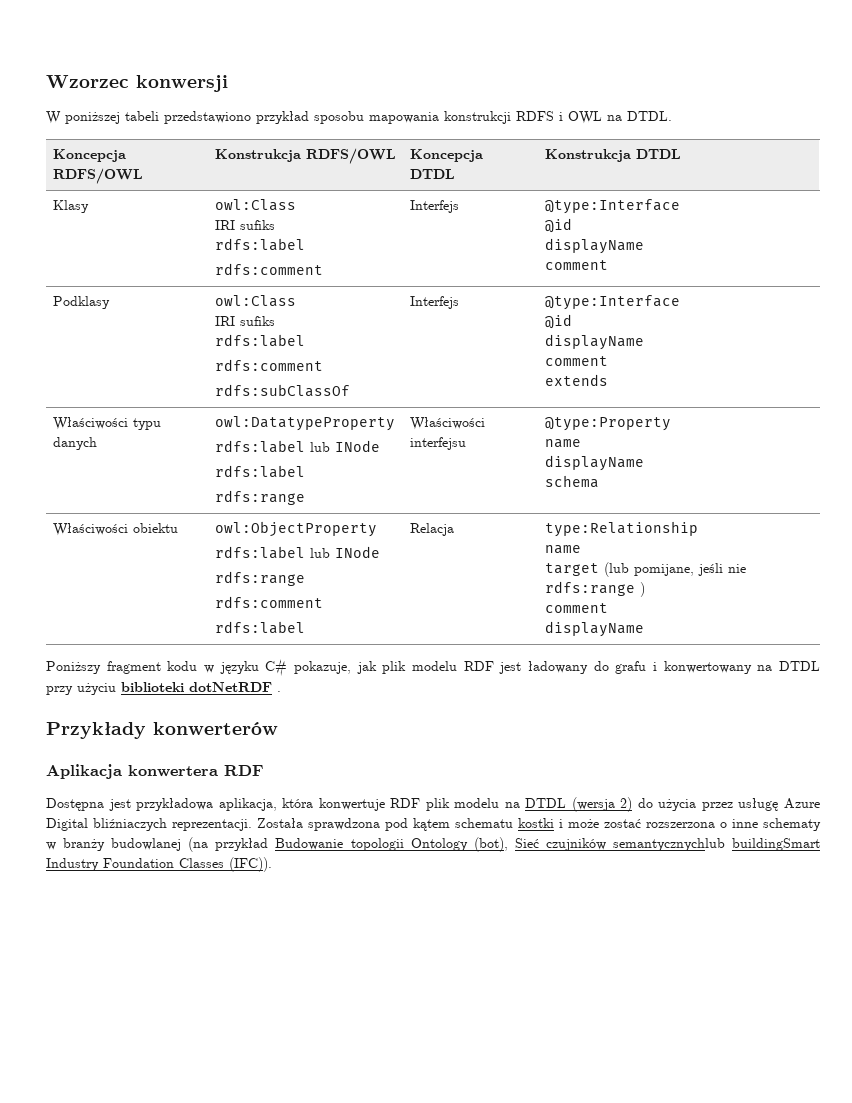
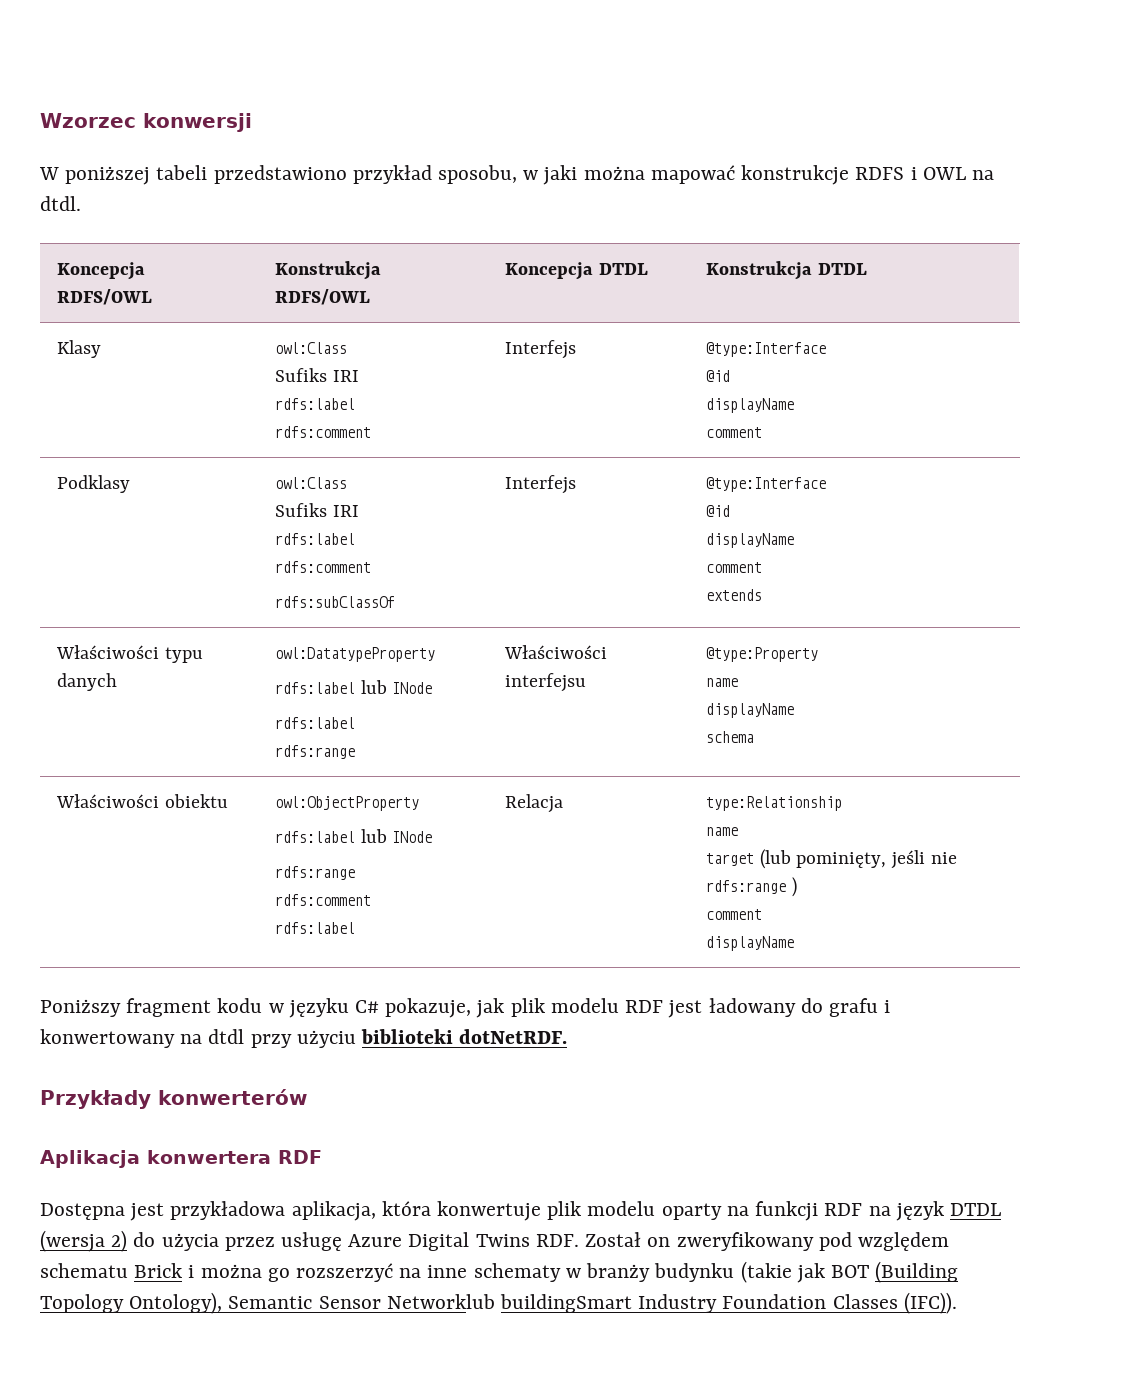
[314,111,511,124] sposobu mapowania konstrukcji -> [438,165,850,185] sposobu, w jaki można mapować konstrukcje
[627,111,672,121] DTDL. -> [40,196,81,211] dtdl.
[214,220,275,230] IRI sufiks -> [275,368,359,382] Sufiks IRI
[214,316,275,326] IRI sufiks -> [275,503,359,517] Sufiks IRI
[633,564,694,576] pomijane, -> [796,852,887,868] pominięty,
[778,661,820,671] DTDL -> [208,1029,245,1044] dtdl
[189,682,281,692] dotNetRDF . -> [459,1029,568,1044] dotNetRDF.
[390,798,520,811] RDF plik modelu na -> [547,1201,944,1221] plik modelu oparty na funkcji RDF na język
[93,818,821,831] [46,837,725,852] bliźniaczych reprezentacji. Została sprawdzona pod kątem schematu kostki i może zostać rozszerzona o inne schematy w branży budowlanej (na przykład Budowanie topologii Ontology (bot), Sieć czujników semantycznychlub -> [475,1232,949,1251] [40,1261,959,1283] [40,1292,495,1314] Twins RDF. Został on zweryfikowany pod względem schematu Brick i można go rozszerzyć na inne schematy w branży budynku (takie jak BOT (Building Topology Ontology), Semantic Sensor Networklub

